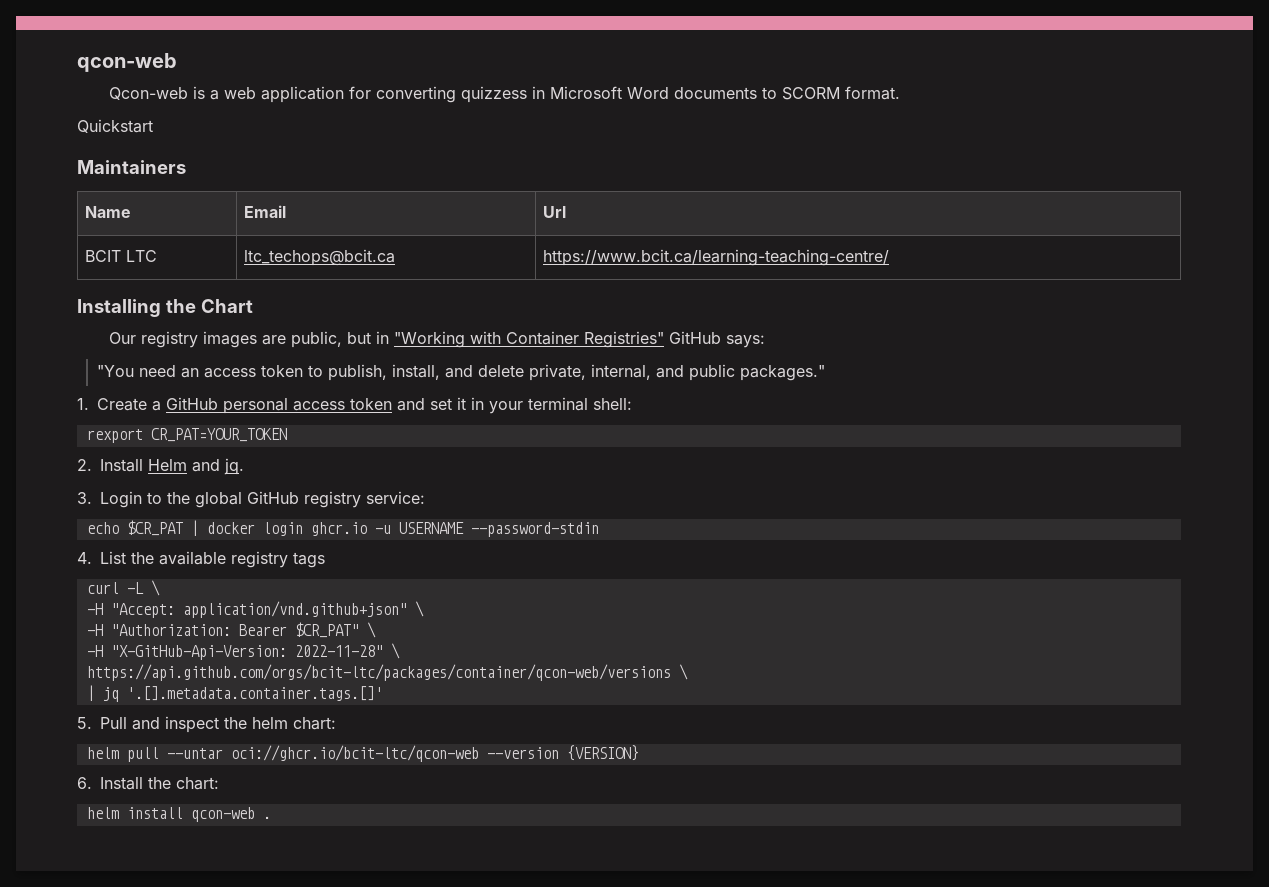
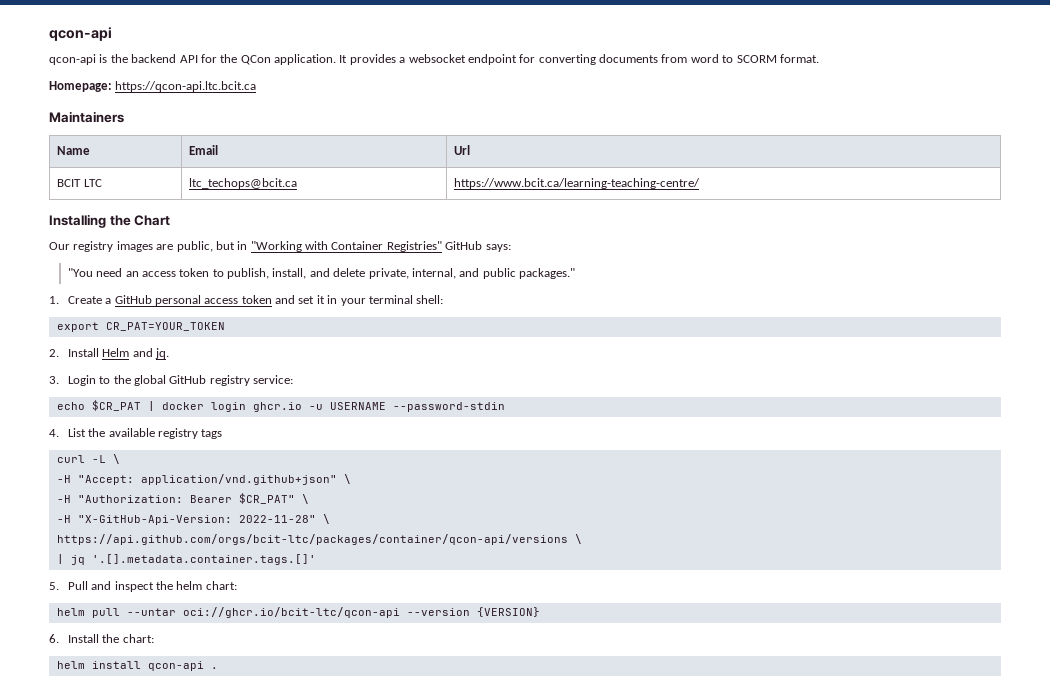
[77,53,177,72] [108,86,757,103] qcon-web // Qcon-web is a web application for converting quizzess in Microsoft Word documents -> [49,27,112,41] [49,54,719,65] qcon-api // qcon-api is the backend API for the QCon application. It provides a websocket endpoint for converting documents from word
[77,119,153,133] Quickstart -> [49,81,257,92] Homepage: https://qcon-api.ltc.bcit.ca
[86,429,143,443] rexport -> [56,322,99,332] export
[86,664,671,681] https://api.github.com/orgs/bcit-ltc/packages/container/qcon-web/versions -> [56,534,568,545] https://api.github.com/orgs/bcit-ltc/packages/container/qcon-api/versions
[230,745,479,762] oci://ghcr.io/bcit-ltc/qcon-web -> [182,607,400,618] oci://ghcr.io/bcit-ltc/qcon-api
[190,807,255,822] qcon-web -> [147,661,204,671] qcon-api

